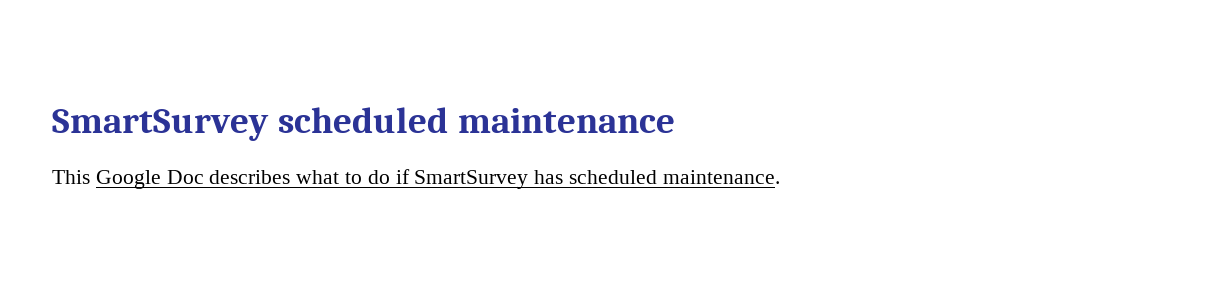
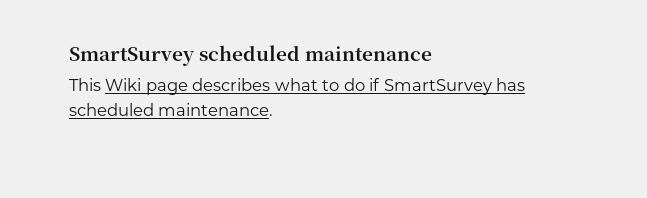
[95,170,204,189] Google Doc -> [105,78,188,95] Wiki page

